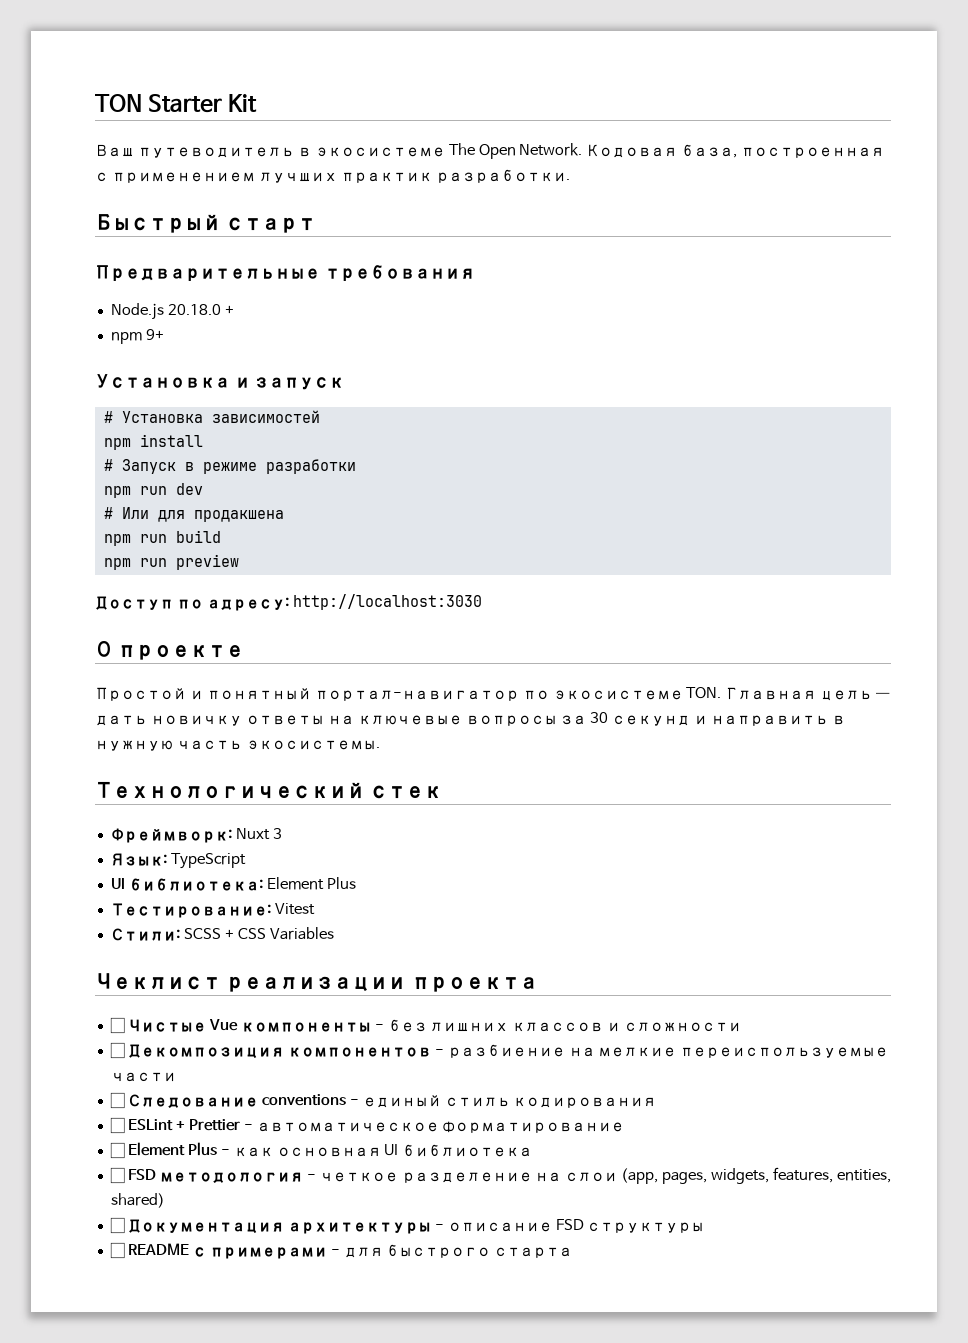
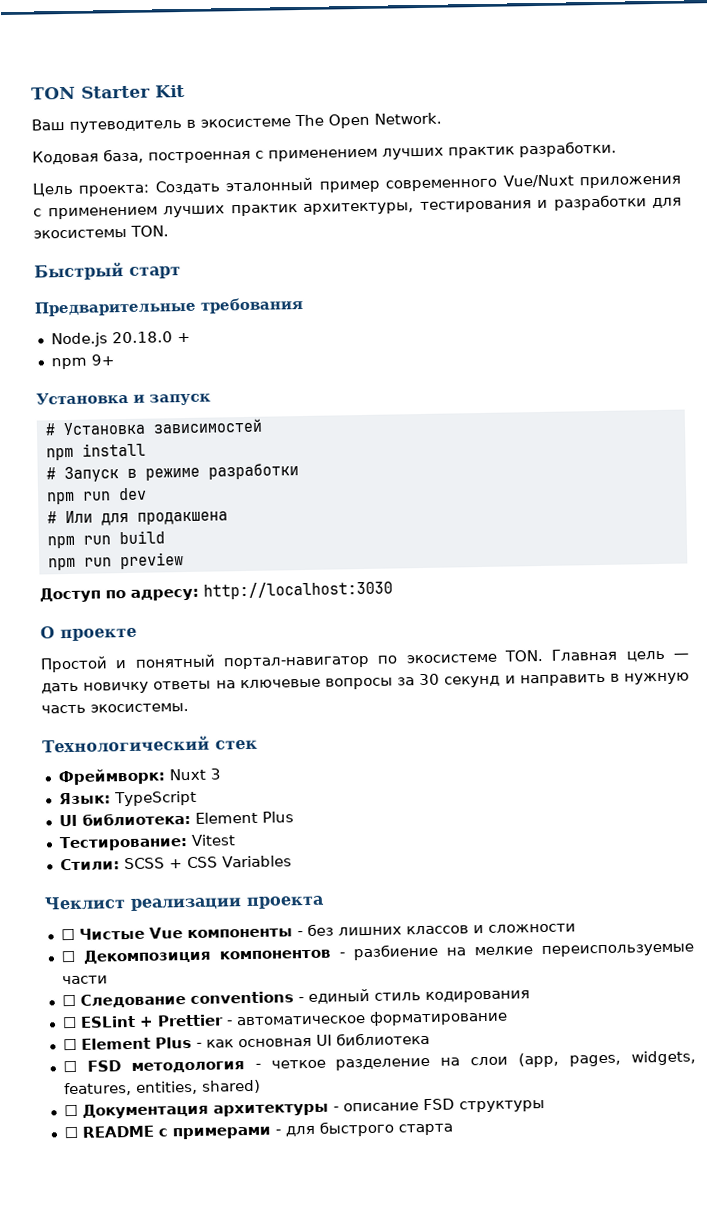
(583, 149) none -> (442, 118) //
(570, 176) none -> [32,174,681,197] [33,194,682,220] [33,225,169,239] // Цель проекта: Создать эталонный пример современного Vue/Nuxt приложения с применением лучших практик архитектуры, тестирования и разработки для экосистемы TON.

